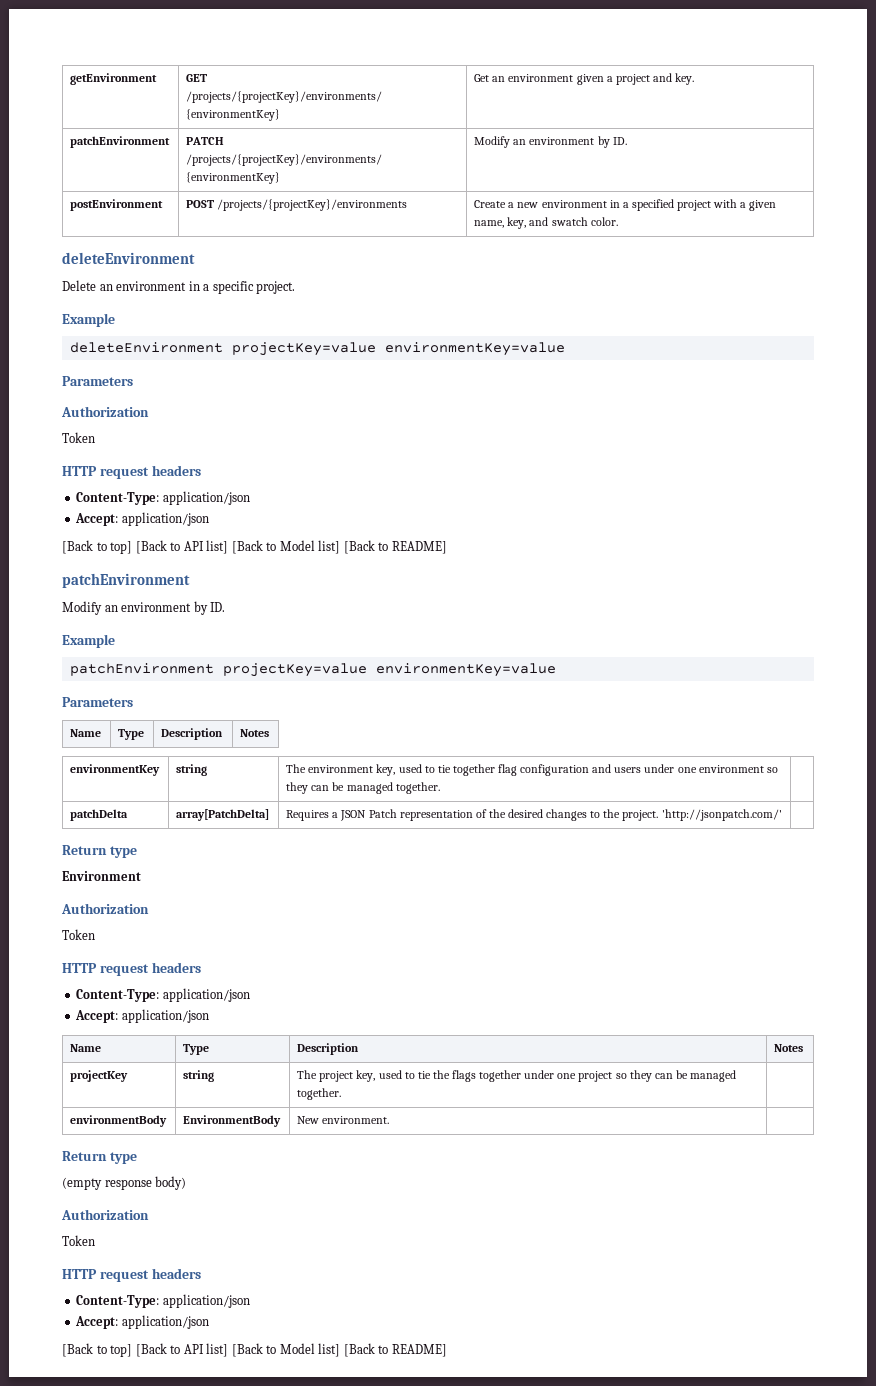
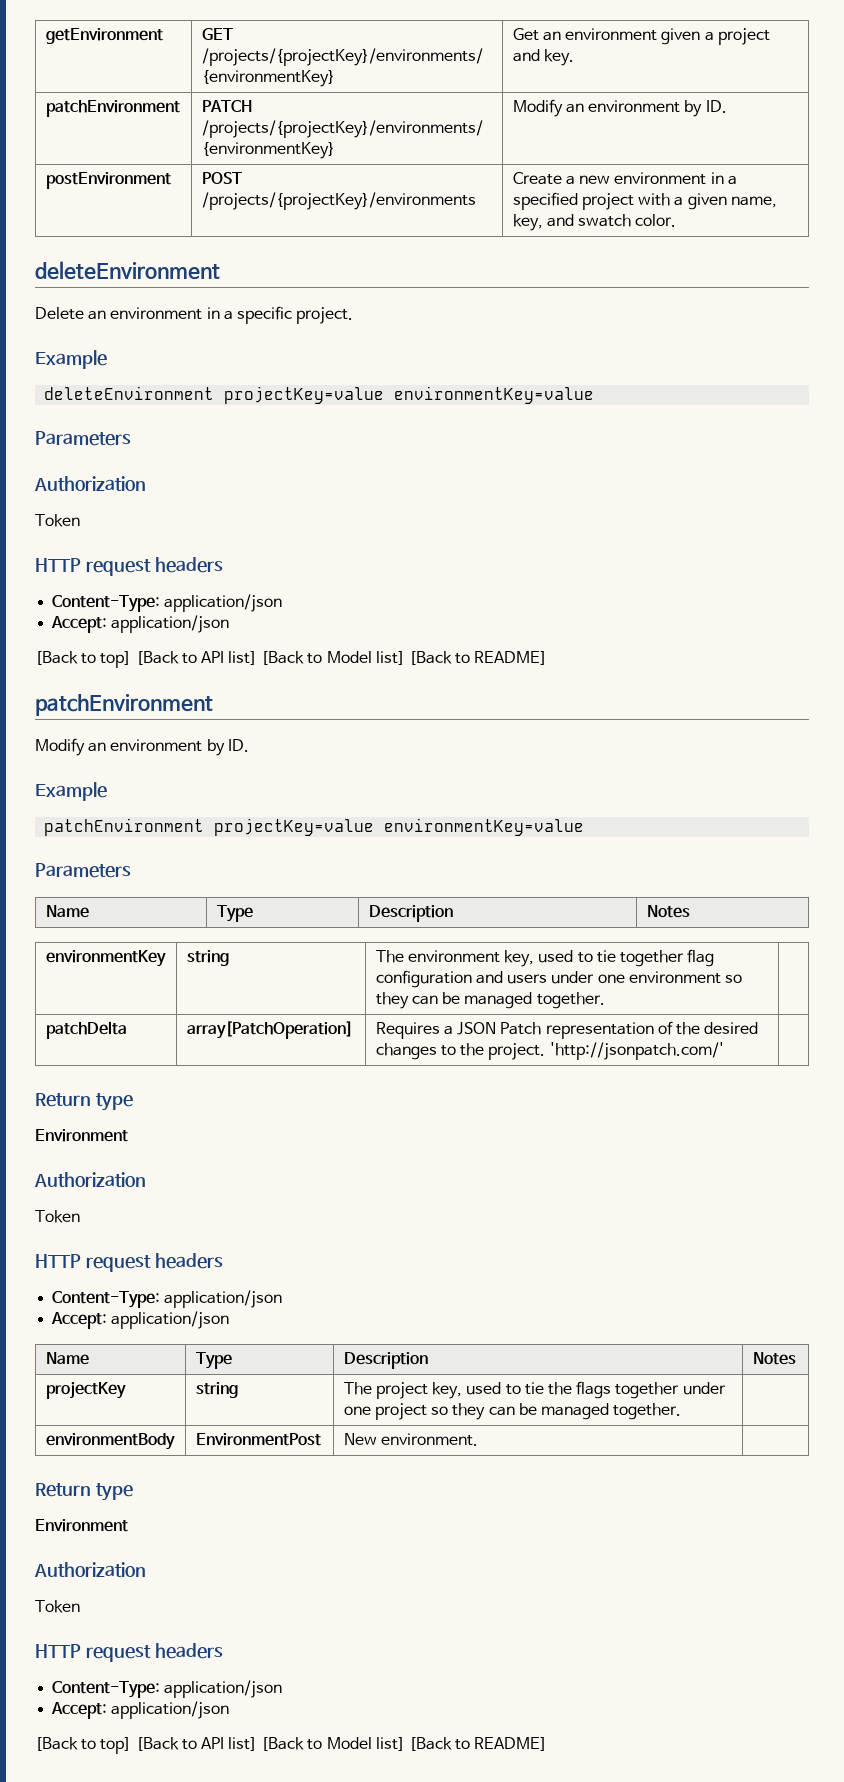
[176,809,270,821] array[PatchDelta] -> [186,1021,353,1039] array[PatchOperation]
[183,1115,282,1127] EnvironmentBody -> [195,1433,321,1446] EnvironmentPost
[62,1176,187,1190] (empty response body) -> [35,1519,128,1532] Environment

